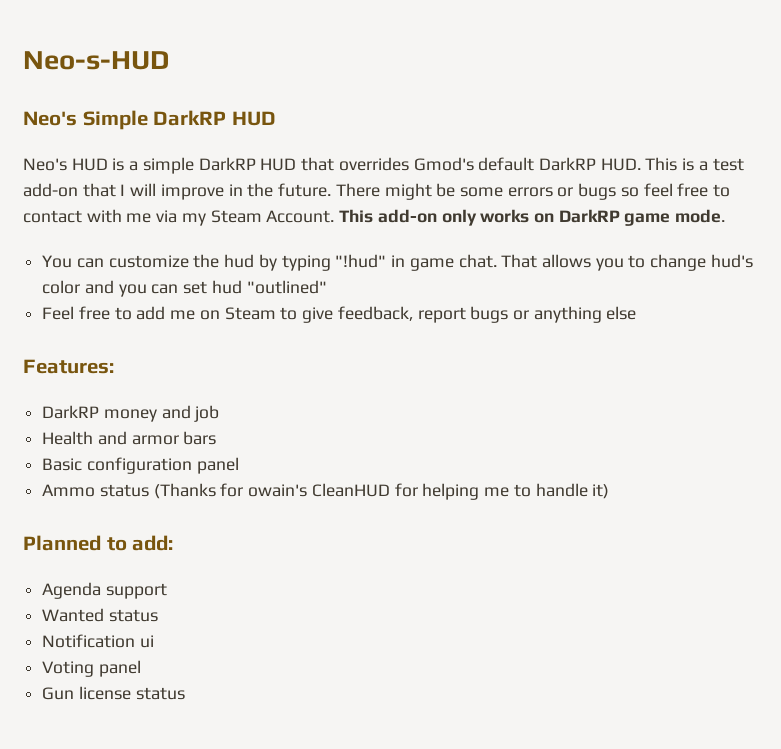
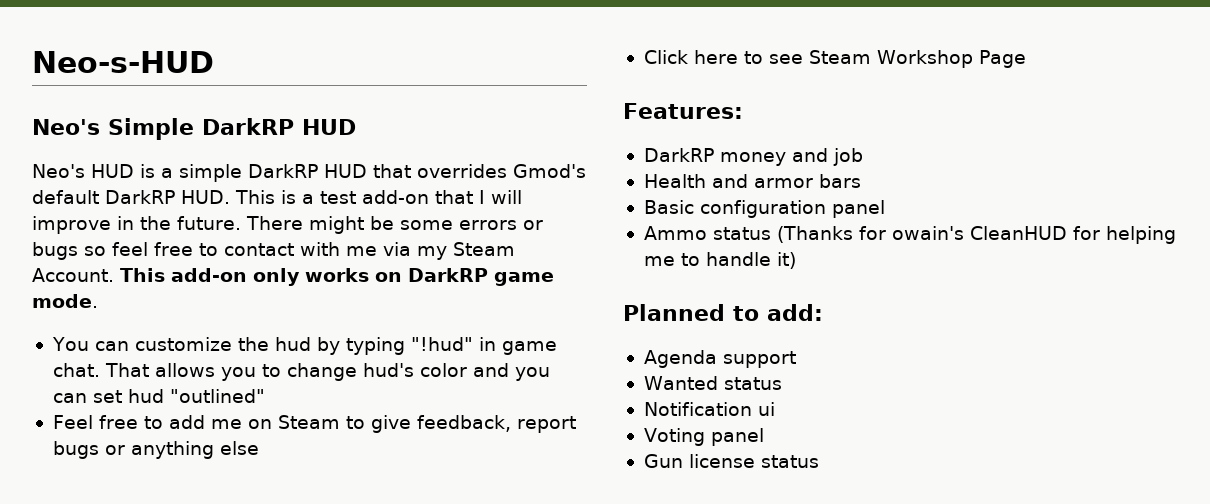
(637, 313) none -> [643,50,1026,68] // Click here to see Steam Workshop Page

